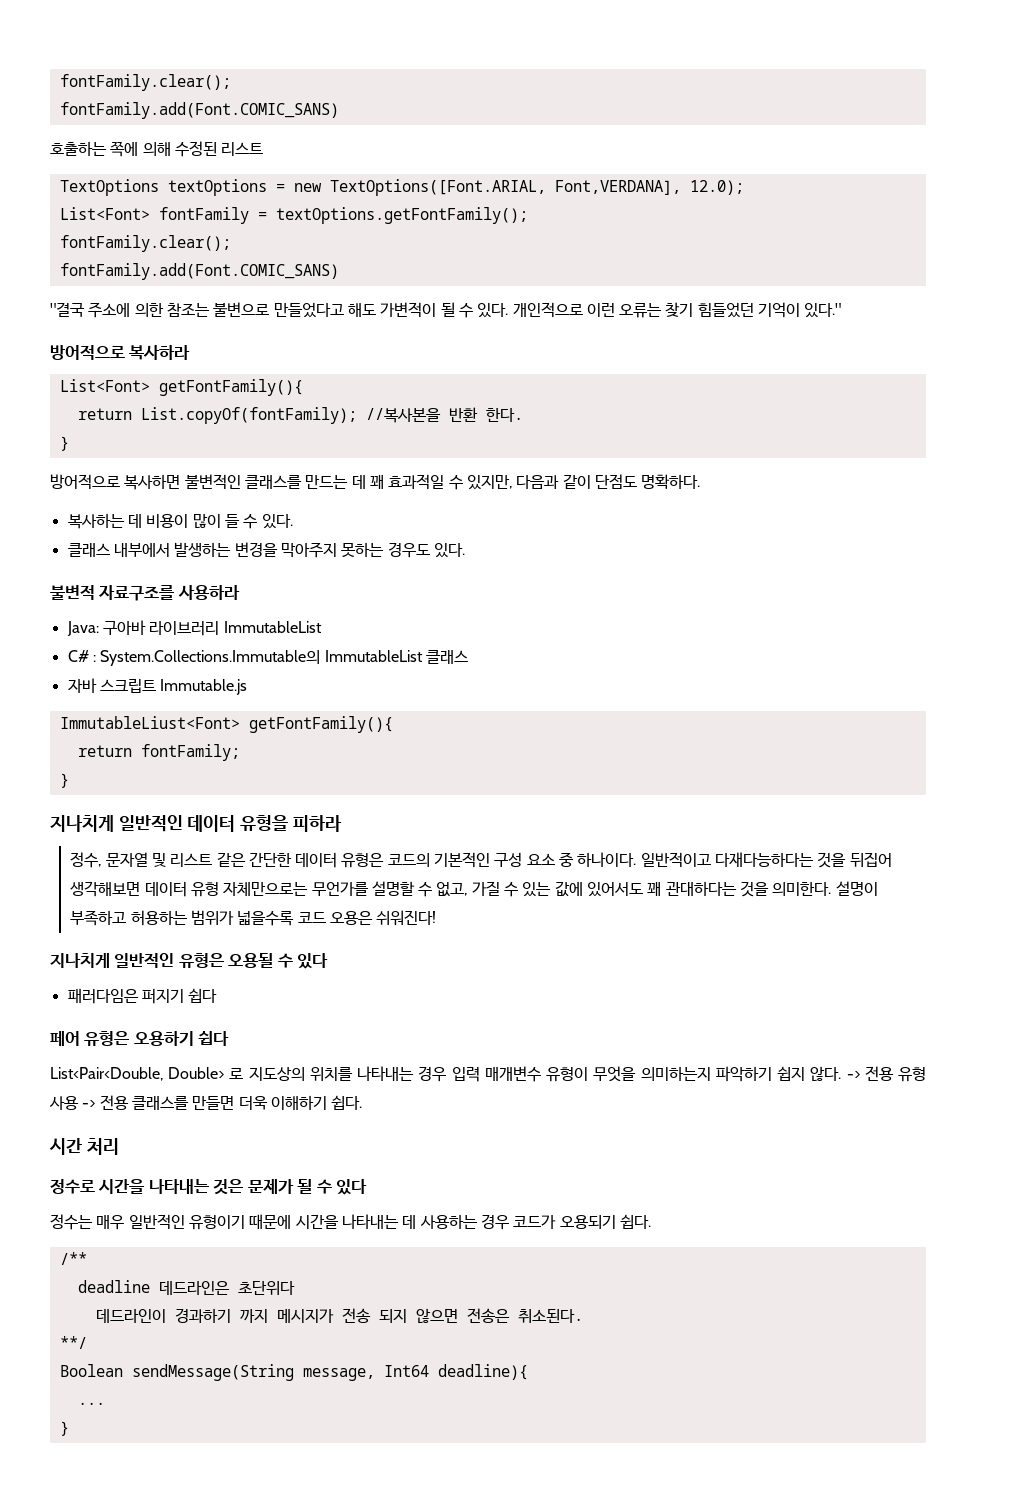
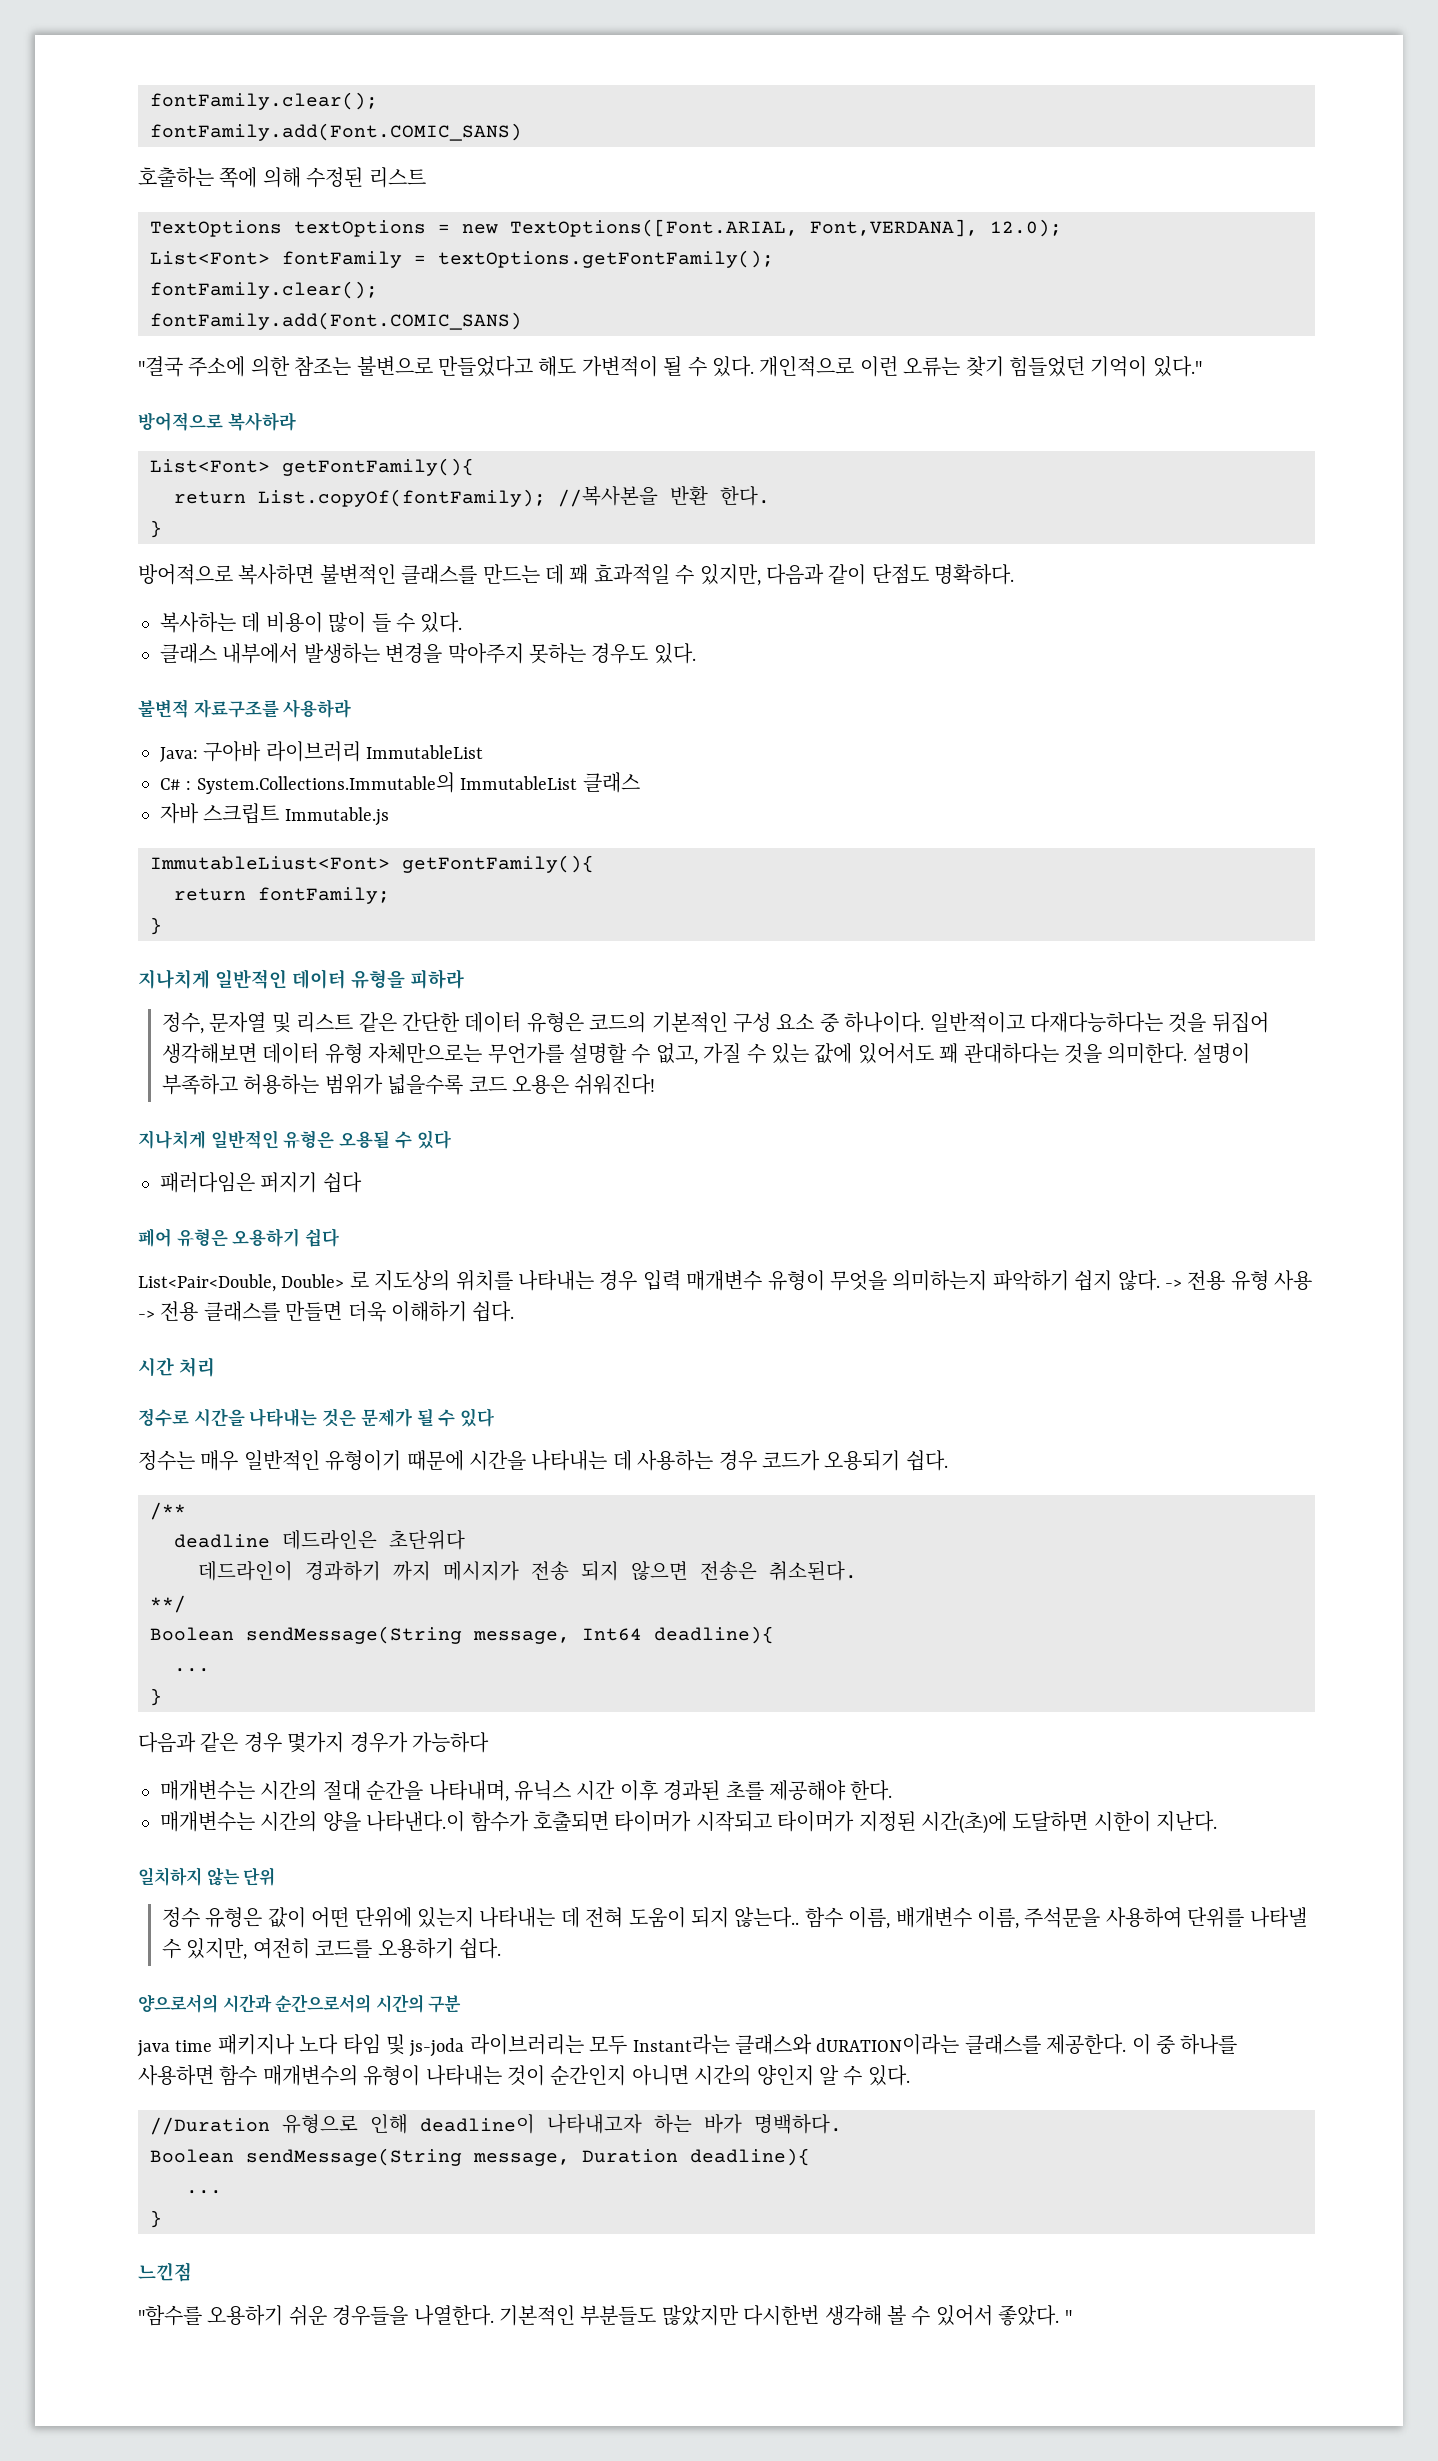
(69, 1428) none -> [138,1732,489,1753] [160,1780,893,1802] [160,1811,1218,1834] [138,1867,276,1886] [162,1907,1307,1929] [162,1938,502,1960] [138,1994,462,2013] [137,2034,1238,2057] [138,2065,910,2086] [150,2114,842,2135] [150,2148,810,2166] [186,2190,222,2194] [150,2210,162,2228] [138,2262,192,2282] [138,2305,1072,2326] // 다음과 같은 경우 몇가지 경우가 가능하다 // 매개변수는 시간의 절대 순간을 나타내며, 유닉스 시간 이후 경과된 초를 제공해야 한다. // 매개변수는 시간의 양을 나타낸다.이 함수가 호출되면 타이머가 시작되고 타이머가 지정된 시간(초)에 도달하면 시한이 지난다. // 일치하지 않는 단위 // 정수 유형은 값이 어떤 단위에 있는지 나타내는 데 전혀 도움이 되지 않는다.. 함수 이름, 배개변수 이름, 주석문을 사용하여 단위를 나타낼 수 있지만, 여전히 코드를 오용하기 쉽다. // 양으로서의 시간과 순간으로서의 시간의 구분 // java time 패키지나 노다 타임 및 js-joda 라이브러리는 모두 Instant라는 클래스와 dURATION이라는 클래스를 제공한다. 이 중 하나를 사용하면 함수 매개변수의 유형이 나타내는 것이 순간인지 아니면 시간의 양인지 알 수 있다. // //Duration 유형으로 인해 deadline이 나타내고자 하는 바가 명백하다. // Boolean sendMessage(String message, Duration deadline){ // ... // } // 느낀점 // "함수를 오용하기 쉬운 경우들을 나열한다. 기본적인 부분들도 많았지만 다시한번 생각해 볼 수 있어서 좋았다. "

